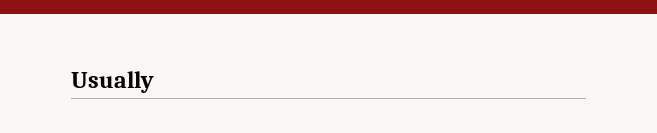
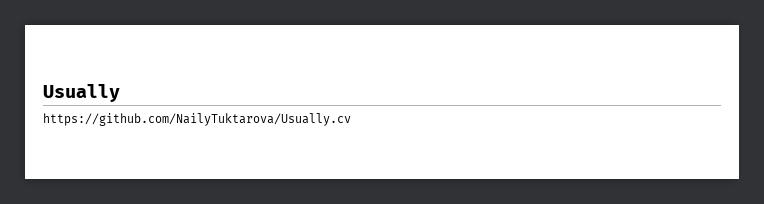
(154, 82) none -> [43,113,351,126] // https://github.com/NailyTuktarova/Usually.cv

